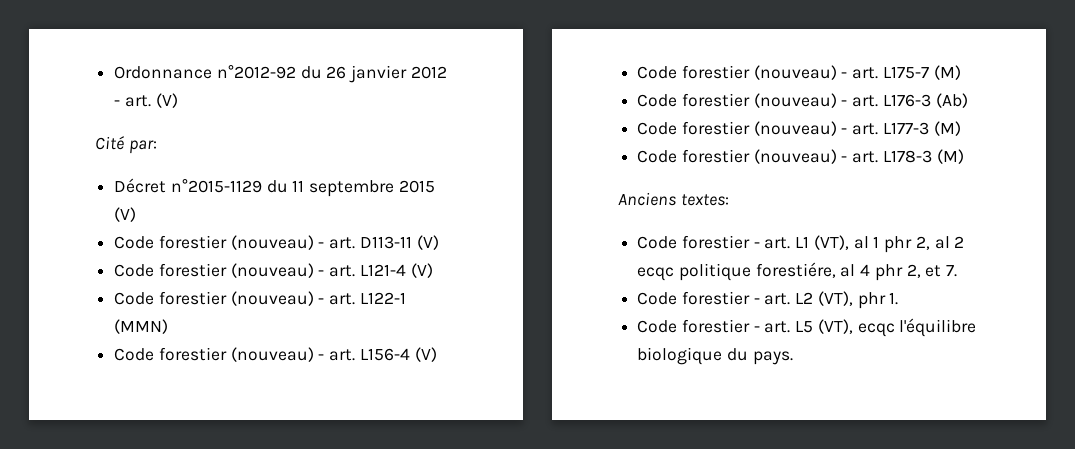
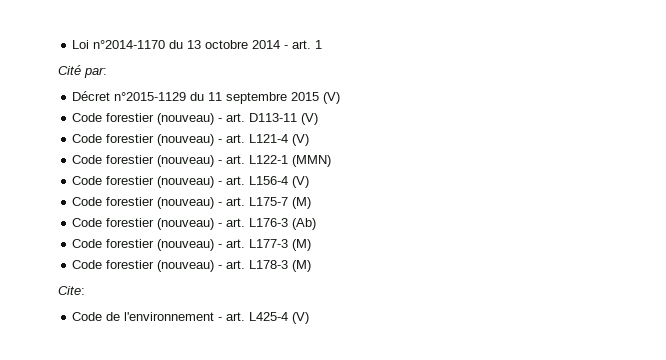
[114,65,447,83] [114,93,178,108] Ordonnance n°2012-92 du 26 janvier 2012 - art. (V) -> [72,40,323,49] Loi n°2014-1170 du 13 octobre 2014 - art. 1
[618,192,729,206] [637,235,965,253] [637,262,958,281] [637,291,899,309] [637,318,977,337] [637,347,793,365] Anciens textes: // Code forestier - art. L1 (VT), al 1 phr 2, al 2 ecqc politique forestiére, al 4 phr 2, et 7. // Code forestier - art. L2 (VT), phr 1. // Code forestier - art. L5 (VT), ecqc l'équilibre biologique du pays. -> [58,286,85,295] [72,312,310,324] Cite: // Code de l'environnement - art. L425-4 (V)

